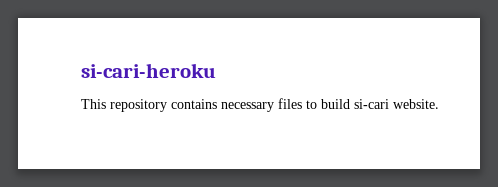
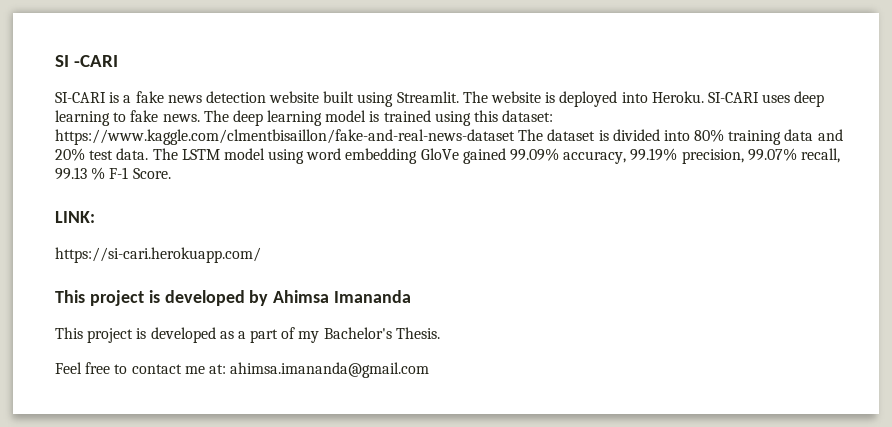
[81,63,216,78] [81,98,439,112] si-cari-heroku // This repository contains necessary files to build si-cari website. -> [55,55,119,67] [55,91,825,107] [55,110,554,126] [55,129,843,145] [55,148,840,164] [55,167,171,180] [55,211,95,223] [55,247,261,263] [55,290,412,306] [55,327,440,343] [55,362,430,378] SI -CARI // SI-CARI is a fake news detection website built using Streamlit. The website is deployed into Heroku. SI-CARI uses deep learning to fake news. The deep learning model is trained using this dataset: https://www.kaggle.com/clmentbisaillon/fake-and-real-news-dataset The dataset is divided into 80% training data and 20% test data. The LSTM model using word embedding GloVe gained 99.09% accuracy, 99.19% precision, 99.07% recall, 99.13 % F-1 Score. // LINK: // https://si-cari.herokuapp.com/ // This project is developed by Ahimsa Imananda // This project is developed as a part of my Bachelor's Thesis. // Feel free to contact me at: ahimsa.imananda@gmail.com

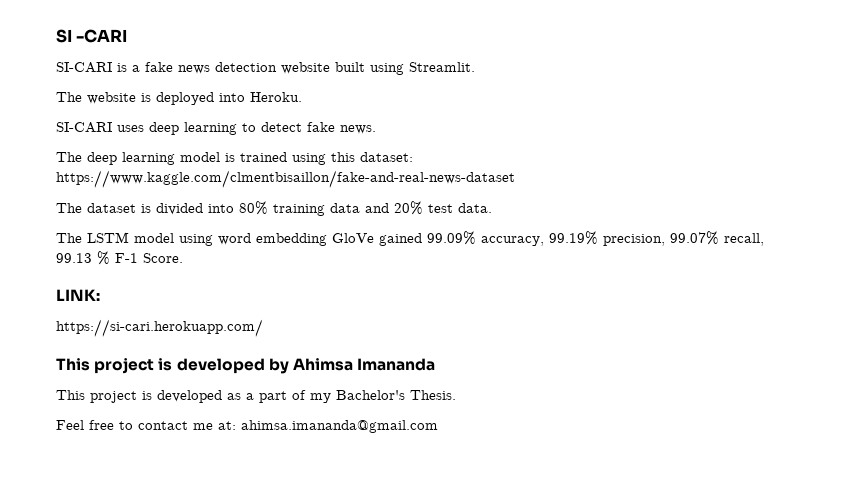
(459, 97) none -> (475, 67) //
(704, 97) none -> (302, 97) //
(127, 117) none -> [261,122,302,132] detect
(200, 118) none -> (376, 129) //
(515, 137) none -> (515, 179) //
(149, 154) none -> (492, 208) //

